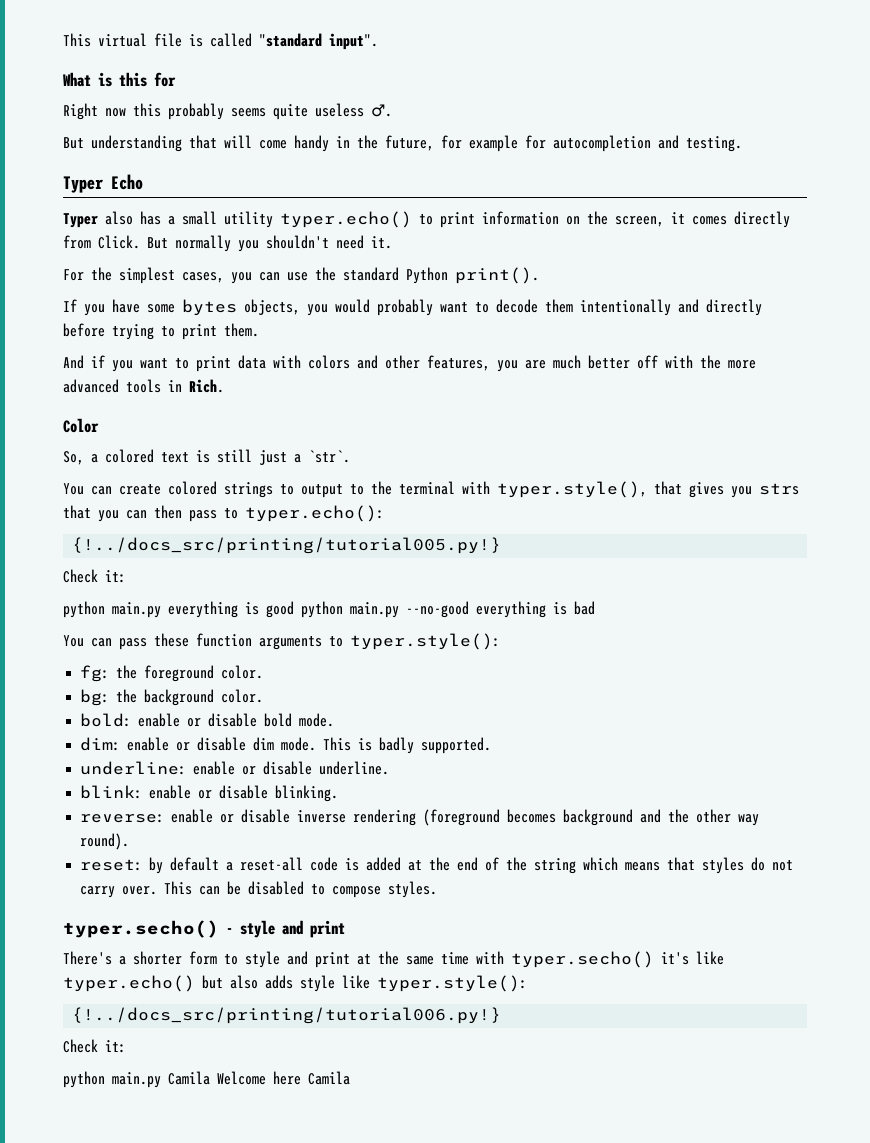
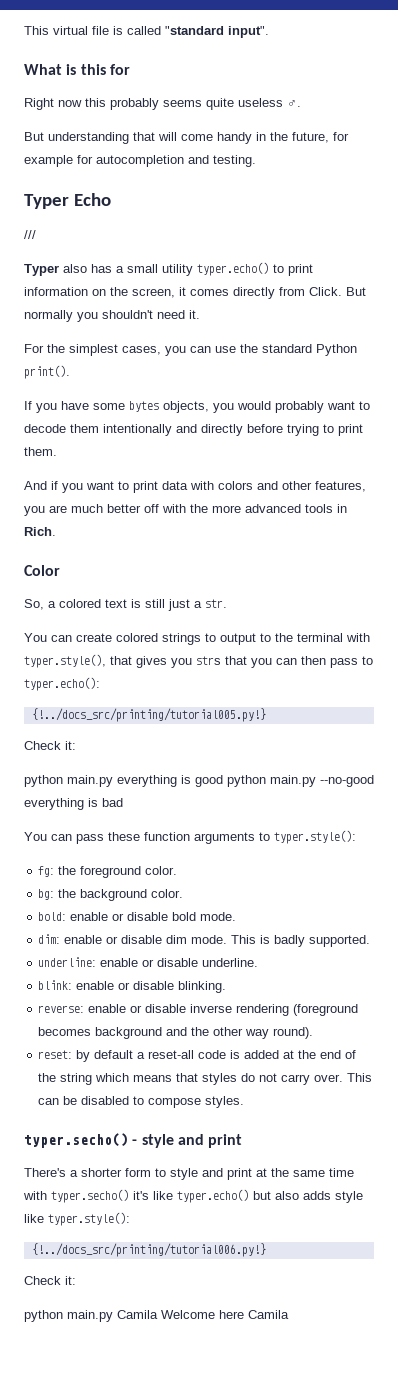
(143, 182) none -> [24,230,36,239] // ///
[308,450,350,463] `str`. -> [205,599,227,608] str.

